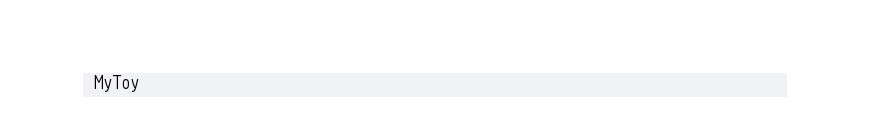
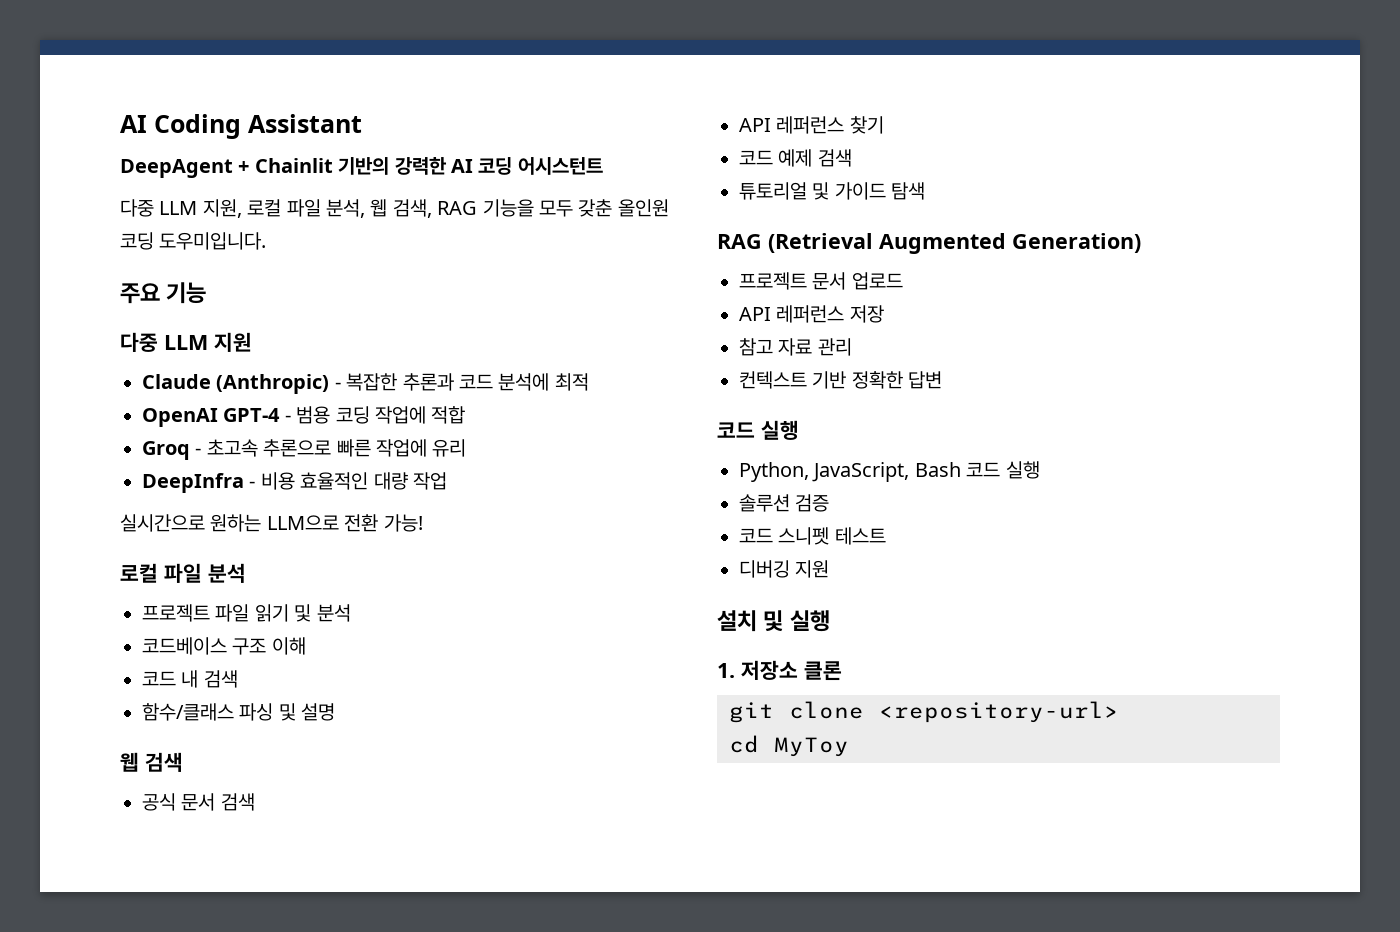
(94, 83) none -> [120,114,362,139] [120,157,603,178] [120,199,669,218] [120,232,267,250] [120,282,207,304] [120,332,252,352] [142,373,589,394] [142,406,466,427] [142,439,467,460] [142,472,447,493] [120,514,423,532] [120,563,246,583] [142,604,351,622] [142,637,306,655] [142,670,238,688] [142,703,336,721] [120,752,183,772] [142,793,255,811] [739,116,884,134] [739,149,852,167] [739,182,926,200] [717,233,1141,254] [739,272,903,290] [739,305,884,323] [739,338,852,356] [739,371,943,389] [717,420,799,440] [739,461,1040,482] [739,494,830,512] [739,527,886,545] [739,560,830,578] [717,610,830,632] [717,660,842,681] [729,701,1119,723] [729,735,759,753] AI Coding Assistant // DeepAgent + Chainlit 기반의 강력한 AI 코딩 어시스턴트 // 다중 LLM 지원, 로컬 파일 분석, 웹 검색, RAG 기능을 모두 갖춘 올인원 코딩 도우미입니다. // 주요 기능 // 다중 LLM 지원 // Claude (Anthropic) - 복잡한 추론과 코드 분석에 최적 // OpenAI GPT-4 - 범용 코딩 작업에 적합 // Groq - 초고속 추론으로 빠른 작업에 유리 // DeepInfra - 비용 효율적인 대량 작업 // 실시간으로 원하는 LLM으로 전환 가능! // 로컬 파일 분석 // 프로젝트 파일 읽기 및 분석 // 코드베이스 구조 이해 // 코드 내 검색 // 함수/클래스 파싱 및 설명 // 웹 검색 // 공식 문서 검색 // API 레퍼런스 찾기 // 코드 예제 검색 // 튜토리얼 및 가이드 탐색 // RAG (Retrieval Augmented Generation) // 프로젝트 문서 업로드 // API 레퍼런스 저장 // 참고 자료 관리 // 컨텍스트 기반 정확한 답변 // 코드 실행 // Python, JavaScript, Bash 코드 실행 // 솔루션 검증 // 코드 스니펫 테스트 // 디버깅 지원 // 설치 및 실행 // 1. 저장소 클론 // git clone <repository-url> // cd

